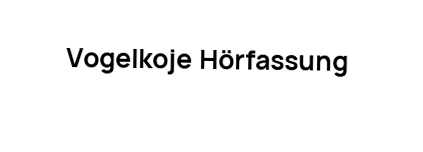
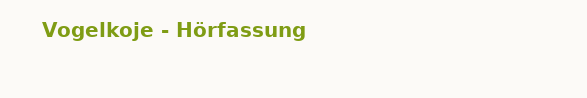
(193, 61) none -> [160,30,169,37] -

